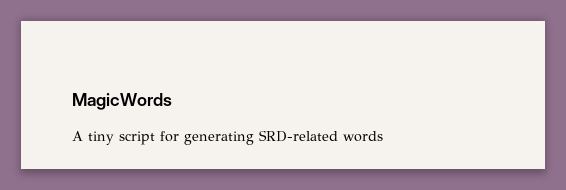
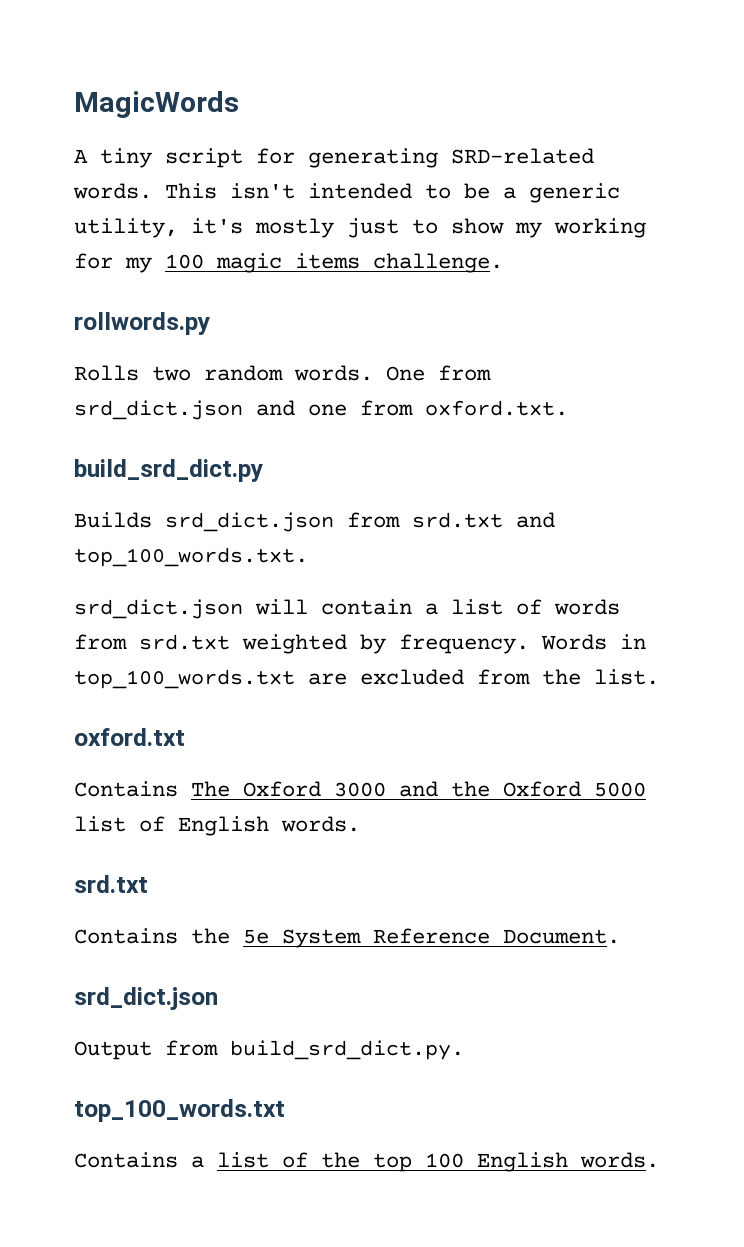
[343,131,383,142] words -> [73,183,620,203] [74,218,646,238] [74,253,503,273] [74,312,210,335] [74,365,491,381] [74,400,568,420] [74,459,263,482] [74,512,555,532] [74,547,308,567] [74,599,620,619] [74,634,646,654] [74,669,659,689] [74,728,185,746] [74,781,646,797] [74,816,360,836] [74,875,148,893] [74,928,620,948] [74,987,218,1010] [74,1040,464,1060] [74,1099,285,1122] [74,1152,659,1172] words. This isn't intended to be a generic utility, it's mostly just to show my working for my 100 magic items challenge. // rollwords.py // Rolls two random words. One from srd_dict.json and one from oxford.txt. // build_srd_dict.py // Builds srd_dict.json from srd.txt and top_100_words.txt. // srd_dict.json will contain a list of words from srd.txt weighted by frequency. Words in top_100_words.txt are excluded from the list. // oxford.txt // Contains The Oxford 3000 and the Oxford 5000 list of English words. // srd.txt // Contains the 5e System Reference Document. // srd_dict.json // Output from build_srd_dict.py. // top_100_words.txt // Contains a list of the top 100 English words.

